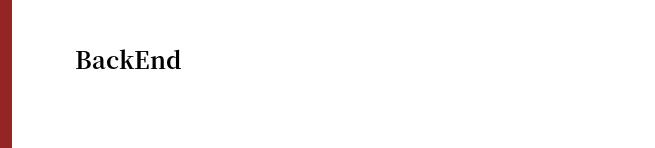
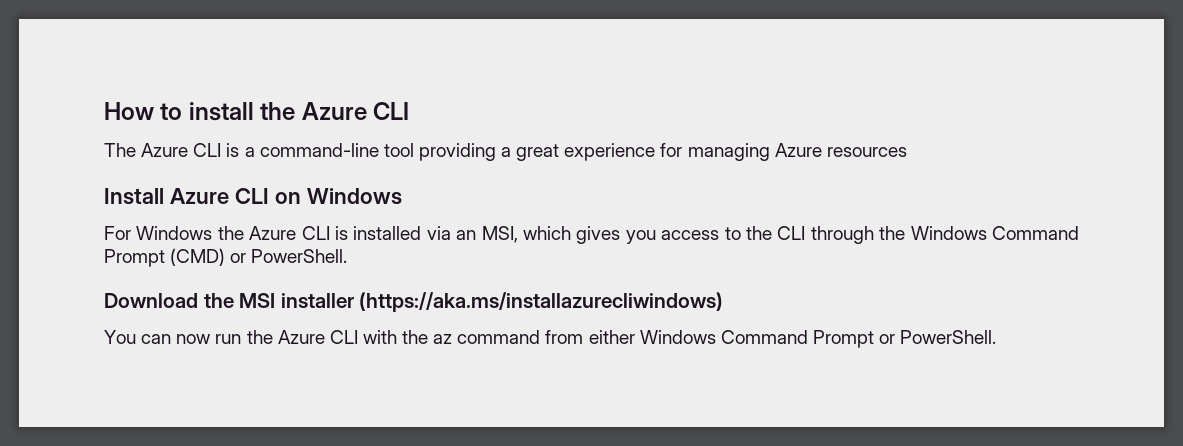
[75,49,181,69] BackEnd -> [104,102,410,121] [104,143,907,161] [104,188,402,205] [104,226,1079,244] [104,248,348,267] [104,292,724,312] [104,330,997,348] How to install the Azure CLI // The Azure CLI is a command-line tool providing a great experience for managing Azure resources // Install Azure CLI on Windows // For Windows the Azure CLI is installed via an MSI, which gives you access to the CLI through the Windows Command Prompt (CMD) or PowerShell. // Download the MSI installer (https://aka.ms/installazurecliwindows) // You can now run the Azure CLI with the az command from either Windows Command Prompt or PowerShell.

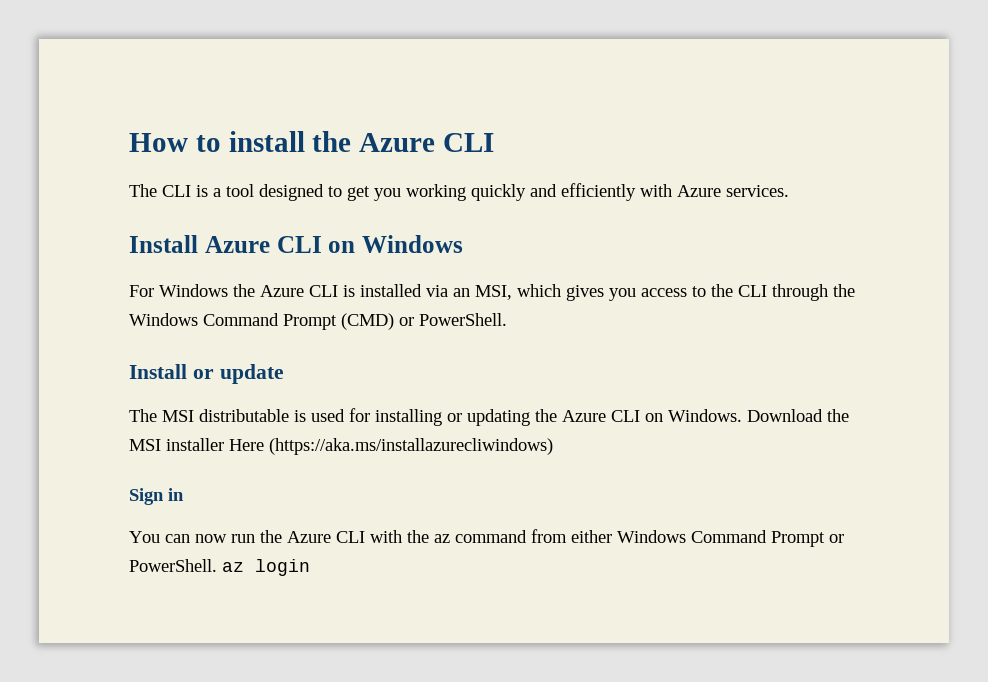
[141,143,189,157] Azure -> (157, 190) none
[259,143,907,161] command-line tool providing a great experience for managing Azure resources -> [226,183,789,201] tool designed to get you working quickly and efficiently with Azure services.
(348, 256) none -> [129,364,284,384] [129,408,742,426] Install or update // The MSI distributable is used for installing or updating the Azure CLI on Windows.
(354, 300) none -> [229,439,264,451] Here
(724, 302) none -> [129,488,184,505] // Sign in
(997, 337) none -> [222,559,310,576] az login

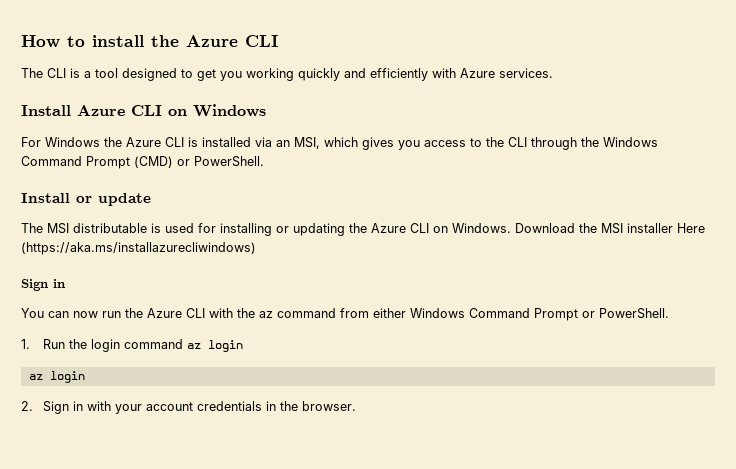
[222,559,310,576] az login -> [21,339,244,352] [28,371,85,383] [21,401,357,414] // 1. Run the login command az login // az login // 2. Sign in with your account credentials in the browser.

